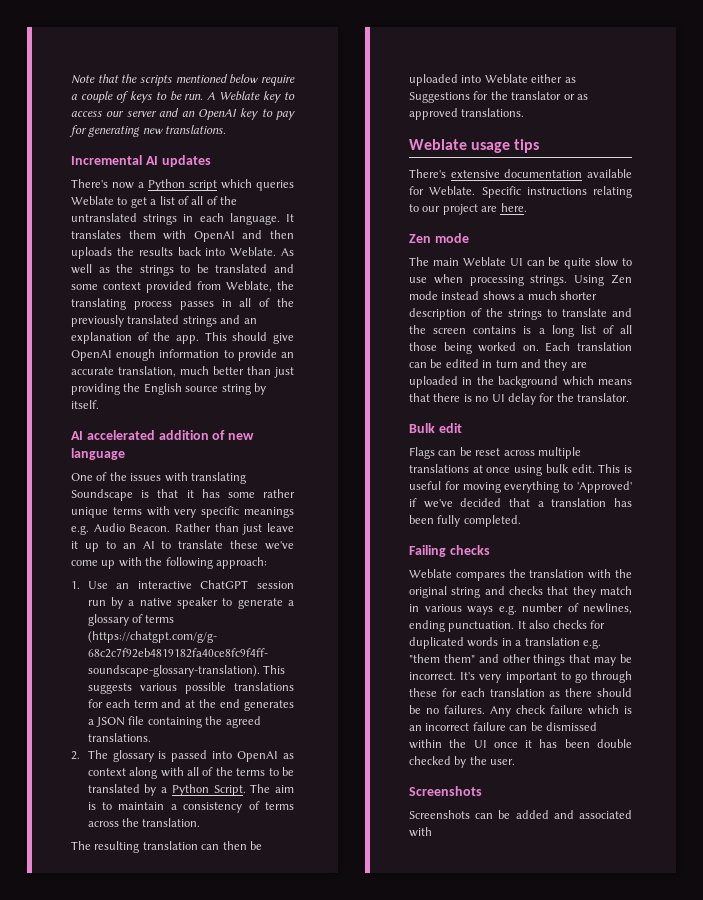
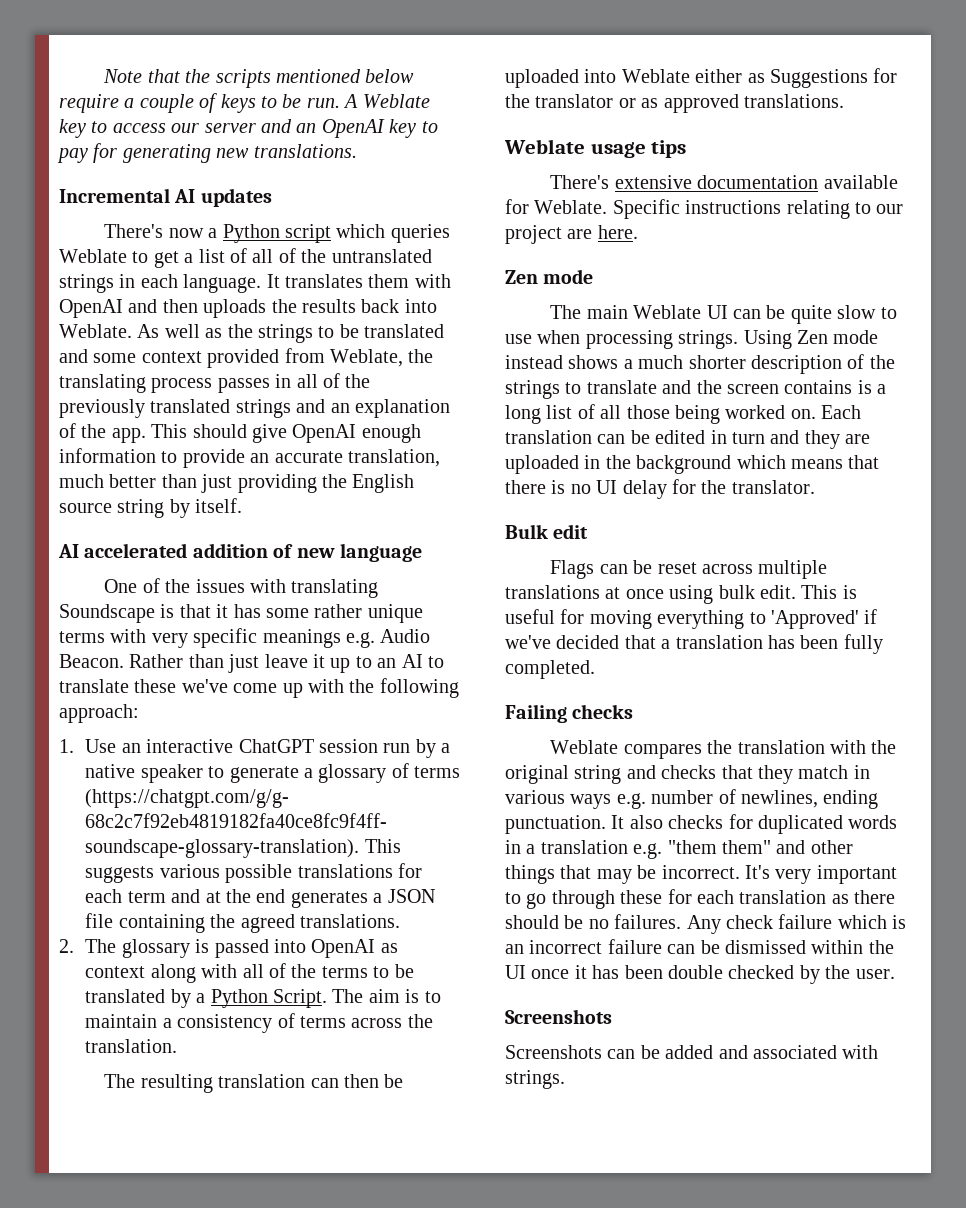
(432, 832) none -> [505,1070,565,1089] strings.

